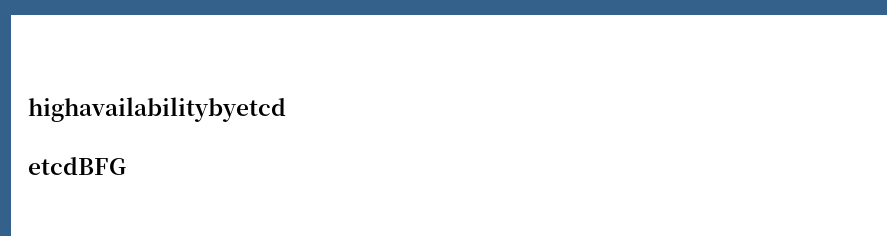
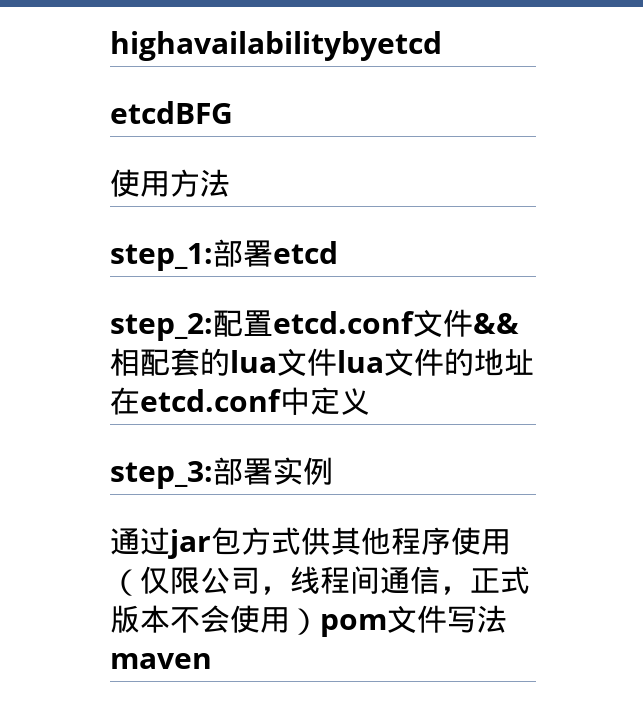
(126, 166) none -> [110,169,230,197] [110,239,338,271] [110,309,519,341] [110,348,534,376] [110,387,370,415] [110,457,333,489] [110,527,511,559] [110,566,530,596] [110,605,507,637] [110,653,212,669] // 使用方法 // step_1:部署etcd // step_2:配置etcd.conf文件&&相配套的lua文件lua文件的地址在etcd.conf中定义 // step_3:部署实例 // 通过jar包方式供其他程序使用（仅限公司，线程间通信，正式版本不会使用）pom文件写法maven

